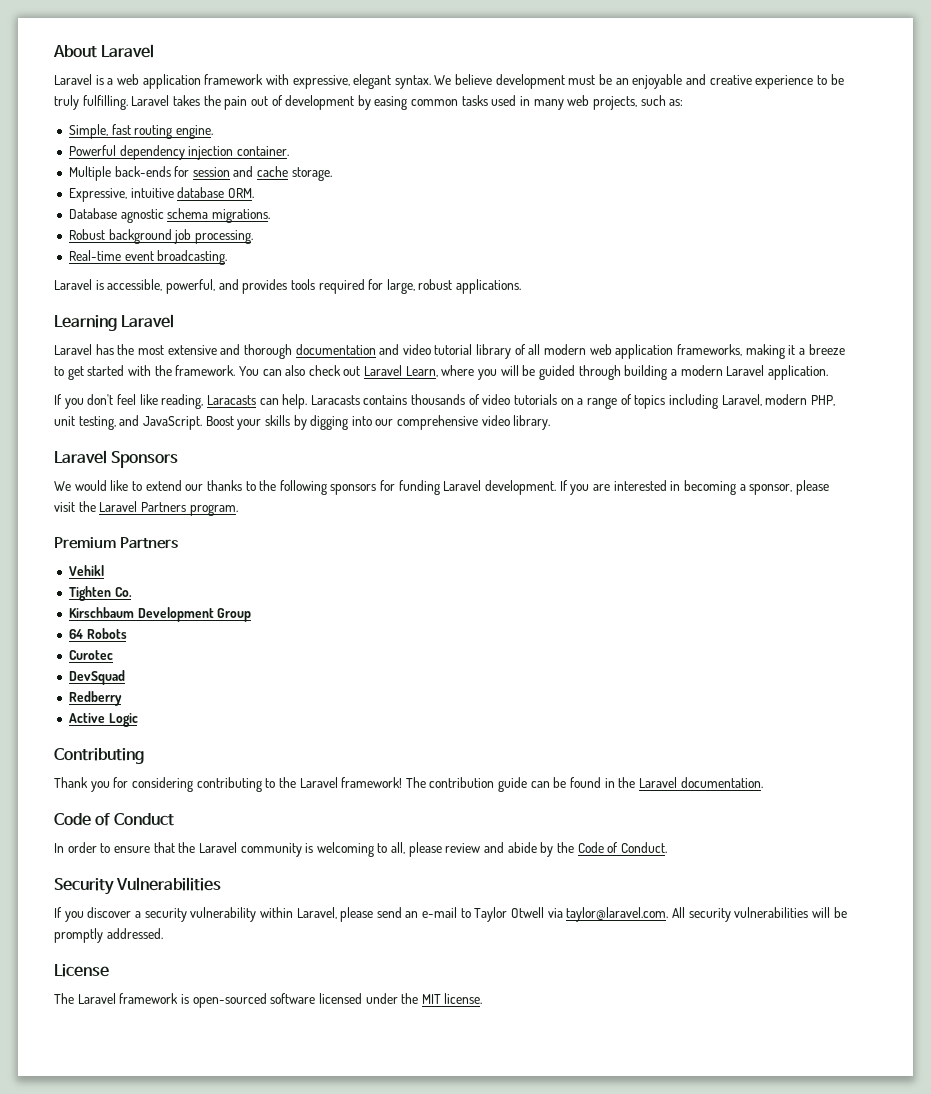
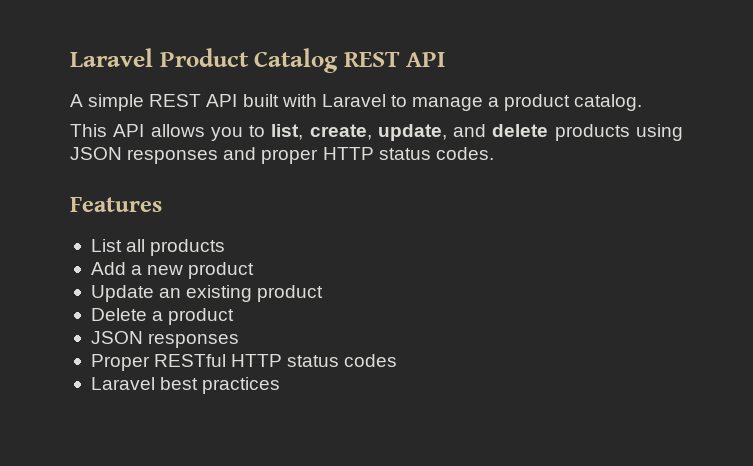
[53,44,155,58] [54,74,844,89] [54,95,684,110] [68,124,213,139] [68,145,289,160] [68,166,332,181] [68,187,254,202] [68,208,270,223] [68,229,253,244] [68,250,228,265] [54,279,522,294] [54,314,175,331] [54,344,845,359] [54,365,828,380] [54,394,835,409] [54,415,551,430] [54,450,179,468] [54,480,829,495] [54,501,238,516] [54,537,179,549] [68,565,104,576] [68,586,132,601] [68,607,252,622] [68,628,127,639] [68,650,113,660] [68,670,125,685] [68,691,122,706] [68,713,138,727] [54,748,144,764] [54,777,763,792] [54,813,174,826] [54,842,667,857] [54,877,222,895] [54,907,847,922] [54,928,163,943] [54,964,109,977] [54,993,483,1008] About Laravel // Laravel is a web application framework with expressive, elegant syntax. We believe development must be an enjoyable and creative experience to be truly fulfilling. Laravel takes the pain out of development by easing common tasks used in many web projects, such as: // Simple, fast routing engine. // Powerful dependency injection container. // Multiple back-ends for session and cache storage. // Expressive, intuitive database ORM. // Database agnostic schema migrations. // Robust background job processing. // Real-time event broadcasting. // Laravel is accessible, powerful, and provides tools required for large, robust applications. // Learning Laravel // Laravel has the most extensive and thorough documentation and video tutorial library of all modern web application frameworks, making it a breeze to get started with the framework. You can also check out Laravel Learn, where you will be guided through building a modern Laravel application. // If you don't feel like reading, Laracasts can help. Laracasts contains thousands of video tutorials on a range of topics including Laravel, modern PHP, unit testing, and JavaScript. Boost your skills by digging into our comprehensive video library. // Laravel Sponsors // We would like to extend our thanks to the following sponsors for funding Laravel development. If you are interested in becoming a sponsor, please visit the Laravel Partners program. // Premium Partners // Vehikl // Tighten Co. // Kirschbaum Development Group // 64 Robots // Curotec // DevSquad // Redberry // Active Logic // Contributing // Thank you for considering contributing to the Laravel framework! The contribution guide can be found in the Laravel documentation. // Code of Conduct // In order to ensure that the Laravel community is welcoming to all, please review and abide by the Code of Conduct. // Security Vulnerabilities // If you discover a security vulnerability within Laravel, please send an e-mail to Taylor Otwell via taylor@laravel.com. All security vulnerabilities will be promptly addressed. // License // The Laravel framework is open-sourced software licensed under the MIT license. -> [70,48,446,73] [70,94,643,111] [70,124,683,141] [70,147,494,164] [70,197,162,212] [90,239,226,256] [90,262,255,279] [90,285,324,302] [90,308,235,325] [90,331,240,348] [90,354,398,371] [90,377,281,394] Laravel Product Catalog REST API // A simple REST API built with Laravel to manage a product catalog. // This API allows you to list, create, update, and delete products using JSON responses and proper HTTP status codes. // Features // List all products // Add a new product // Update an existing product // Delete a product // JSON responses // Proper RESTful HTTP status codes // Laravel best practices

